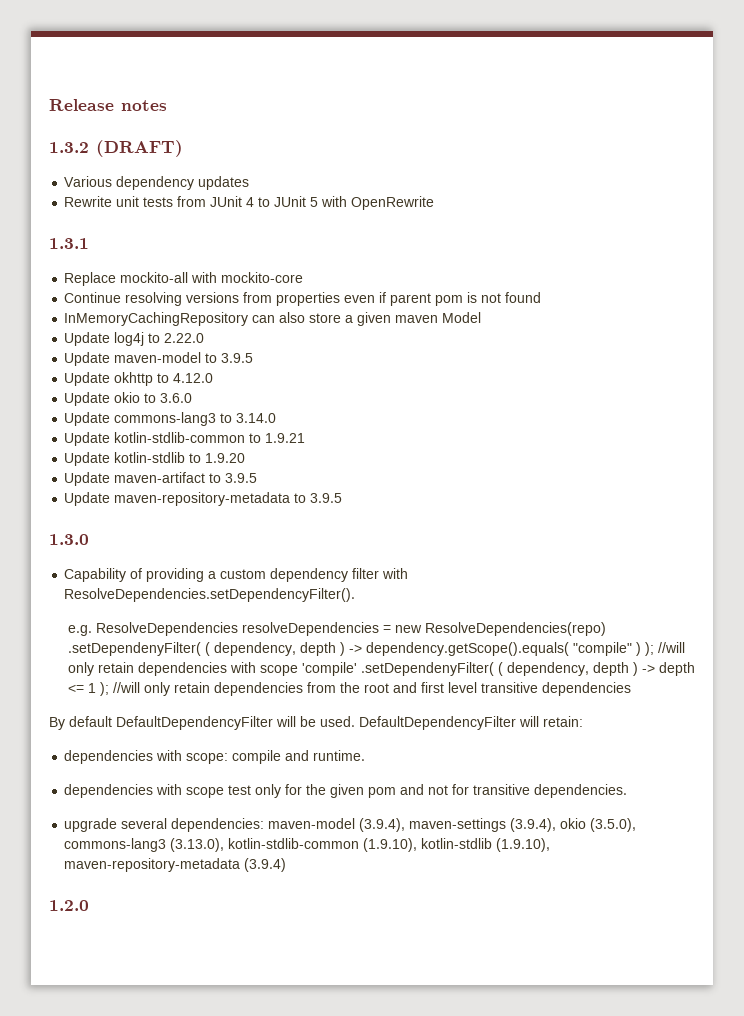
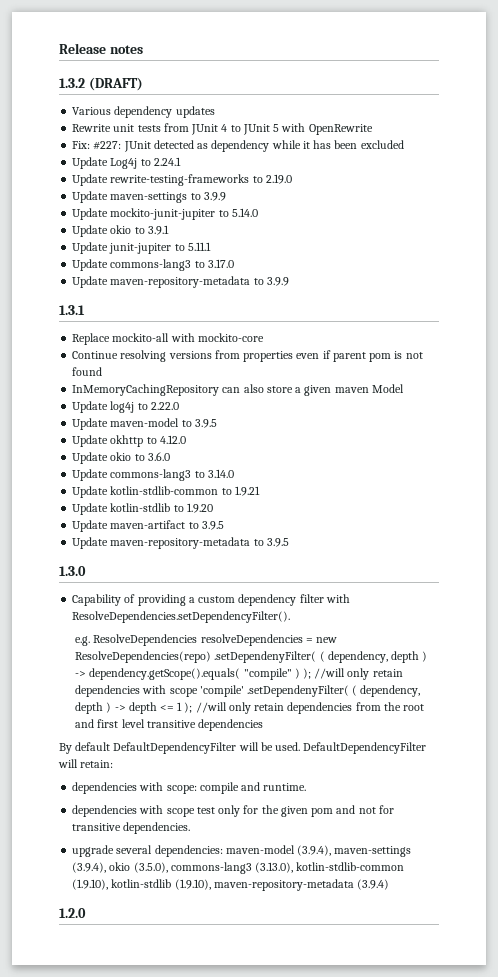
(435, 203) none -> [72,140,404,152] [72,157,181,169] [72,174,292,186] [72,191,226,203] [72,208,258,220] [72,225,169,237] [72,242,211,254] [72,259,234,271] [72,276,289,288] // Fix: #227: JUnit detected as dependency while it has been excluded // Update Log4j to 2.24.1 // Update rewrite-testing-frameworks to 2.19.0 // Update maven-settings to 3.9.9 // Update mockito-junit-jupiter to 5.14.0 // Update okio to 3.9.1 // Update junit-jupiter to 5.11.1 // Update commons-lang3 to 3.17.0 // Update maven-repository-metadata to 3.9.9

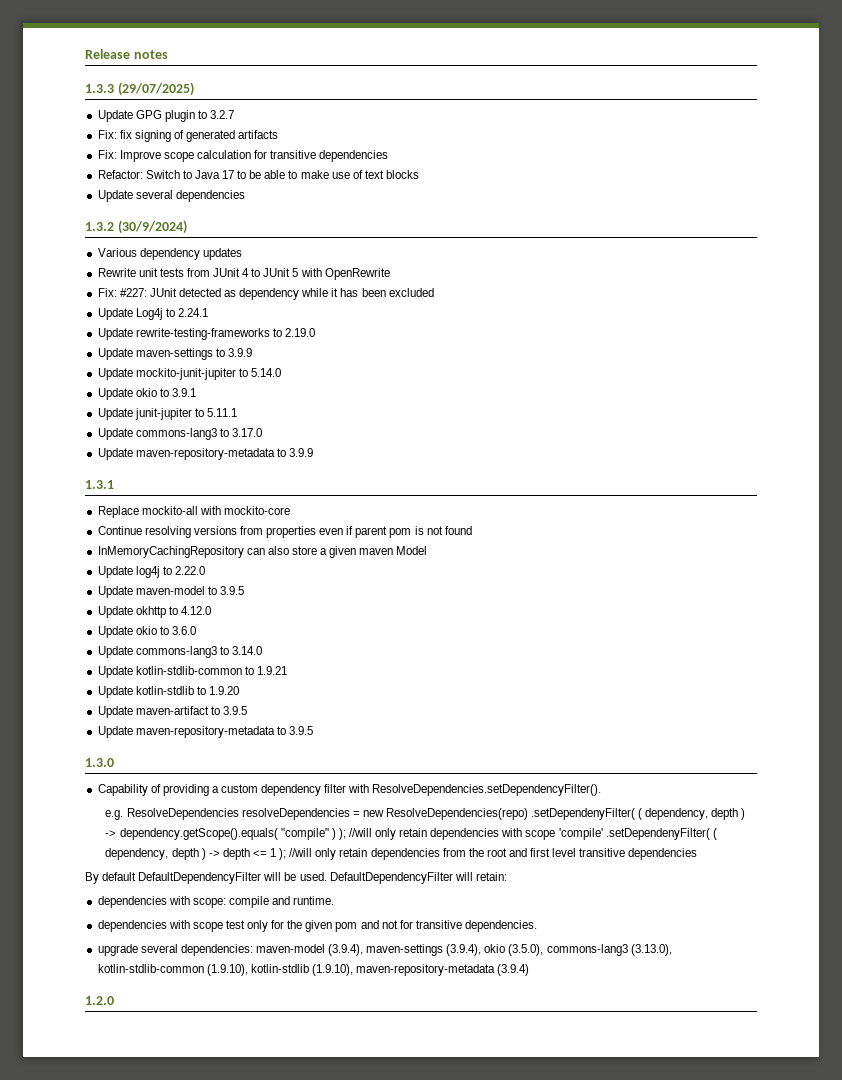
(143, 49) none -> [85,82,194,96] [97,110,235,122] [97,130,279,142] [97,150,389,162] [97,170,420,179] [97,190,245,202] // 1.3.3 (29/07/2025) // Update GPG plugin to 3.2.7 // Fix: fix signing of generated artifacts // Fix: Improve scope calculation for transitive dependencies // Refactor: Switch to Java 17 to be able to make use of text blocks // Update several dependencies
[88,77,143,91] (DRAFT) -> [117,220,187,234] (30/9/2024)

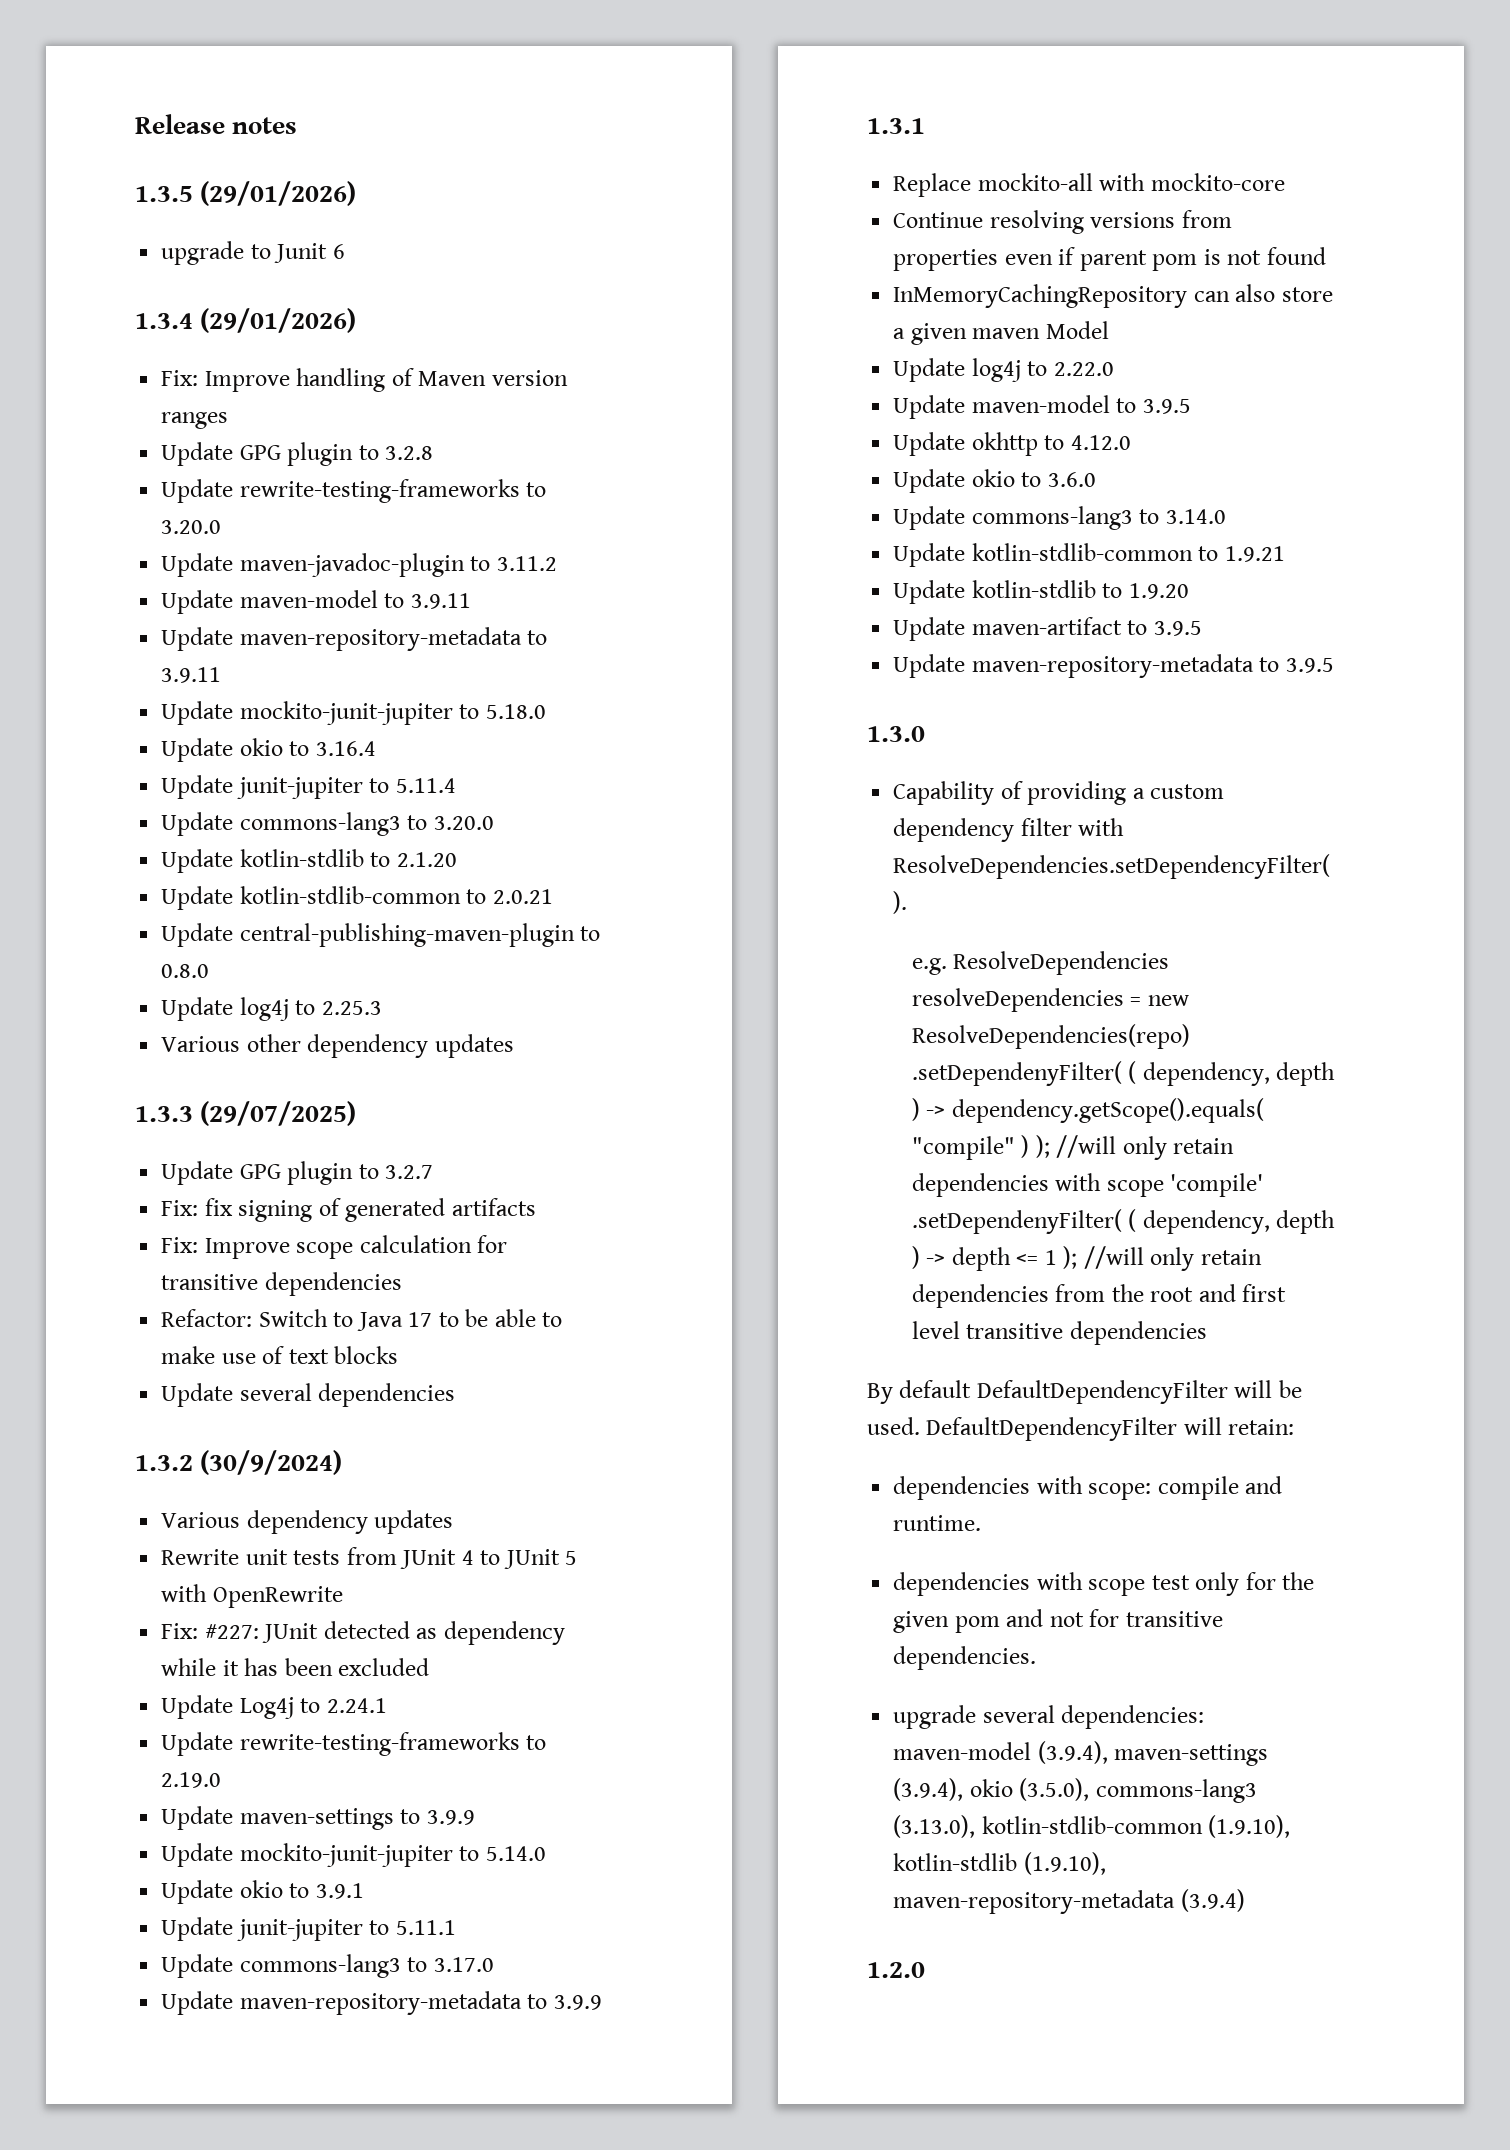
(168, 54) none -> [135,181,357,206] [161,241,345,265] [135,308,357,333] [161,368,568,392] [161,412,229,429] [161,442,434,466] [161,479,547,503] [161,520,222,534] [161,553,557,577] [161,590,471,614] [161,627,548,651] [161,667,222,683] [161,701,546,725] [161,738,376,762] [161,775,456,799] [161,812,494,836] [161,849,457,873] [161,886,553,910] [161,923,601,947] [161,964,210,978] [161,997,382,1021] [161,1034,514,1058] // 1.3.5 (29/01/2026) // upgrade to Junit 6 // 1.3.4 (29/01/2026) // Fix: Improve handling of Maven version ranges // Update GPG plugin to 3.2.8 // Update rewrite-testing-frameworks to 3.20.0 // Update maven-javadoc-plugin to 3.11.2 // Update maven-model to 3.9.11 // Update maven-repository-metadata to 3.9.11 // Update mockito-junit-jupiter to 5.18.0 // Update okio to 3.16.4 // Update junit-jupiter to 5.11.4 // Update commons-lang3 to 3.20.0 // Update kotlin-stdlib to 2.1.20 // Update kotlin-stdlib-common to 2.0.21 // Update central-publishing-maven-plugin to 0.8.0 // Update log4j to 2.25.3 // Various other dependency updates

